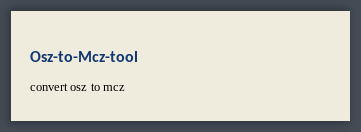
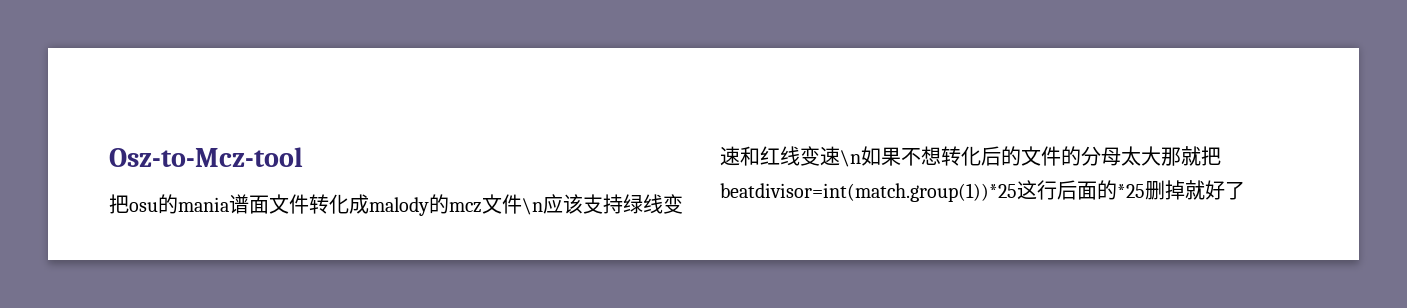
[30,83,126,91] convert osz to mcz -> [109,194,683,216] [720,146,1221,167] [720,180,1245,202] 把osu的mania谱面文件转化成malody的mcz文件\n应该支持绿线变速和红线变速\n如果不想转化后的文件的分母太大那就把beatdivisor=int(match.group(1))*25这行后面的*25删掉就好了

